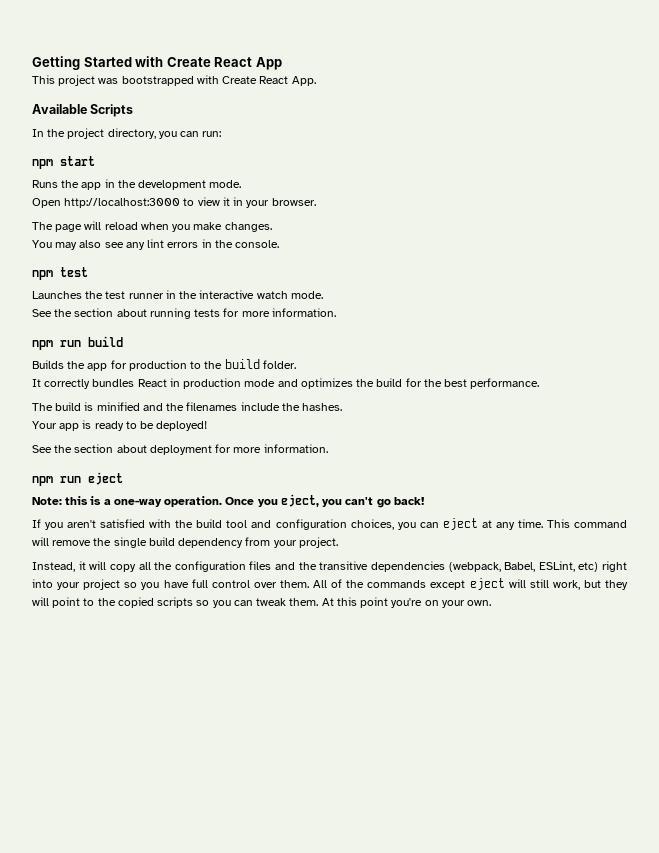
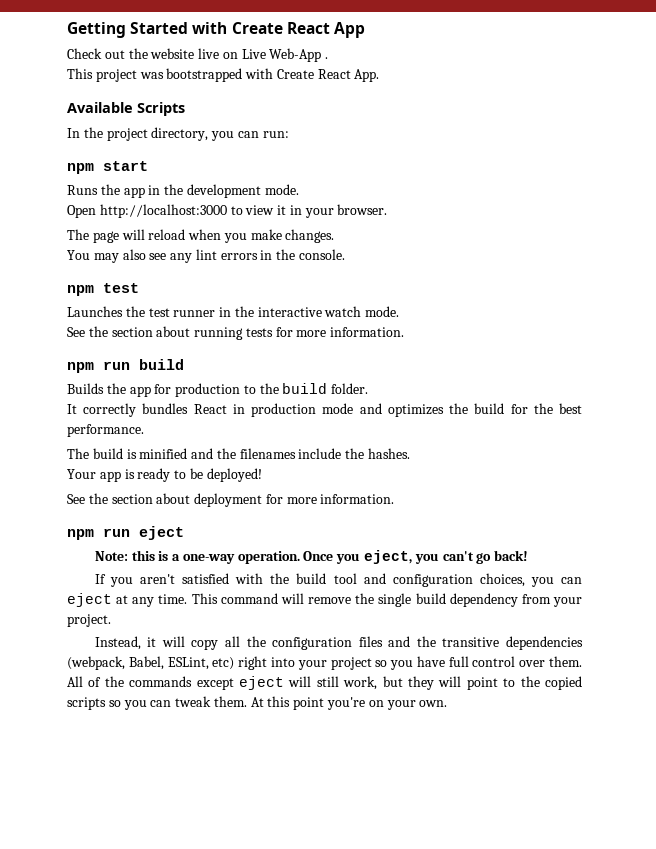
(282, 63) none -> [67,48,329,62] // Check out the website live on Live Web-App .

